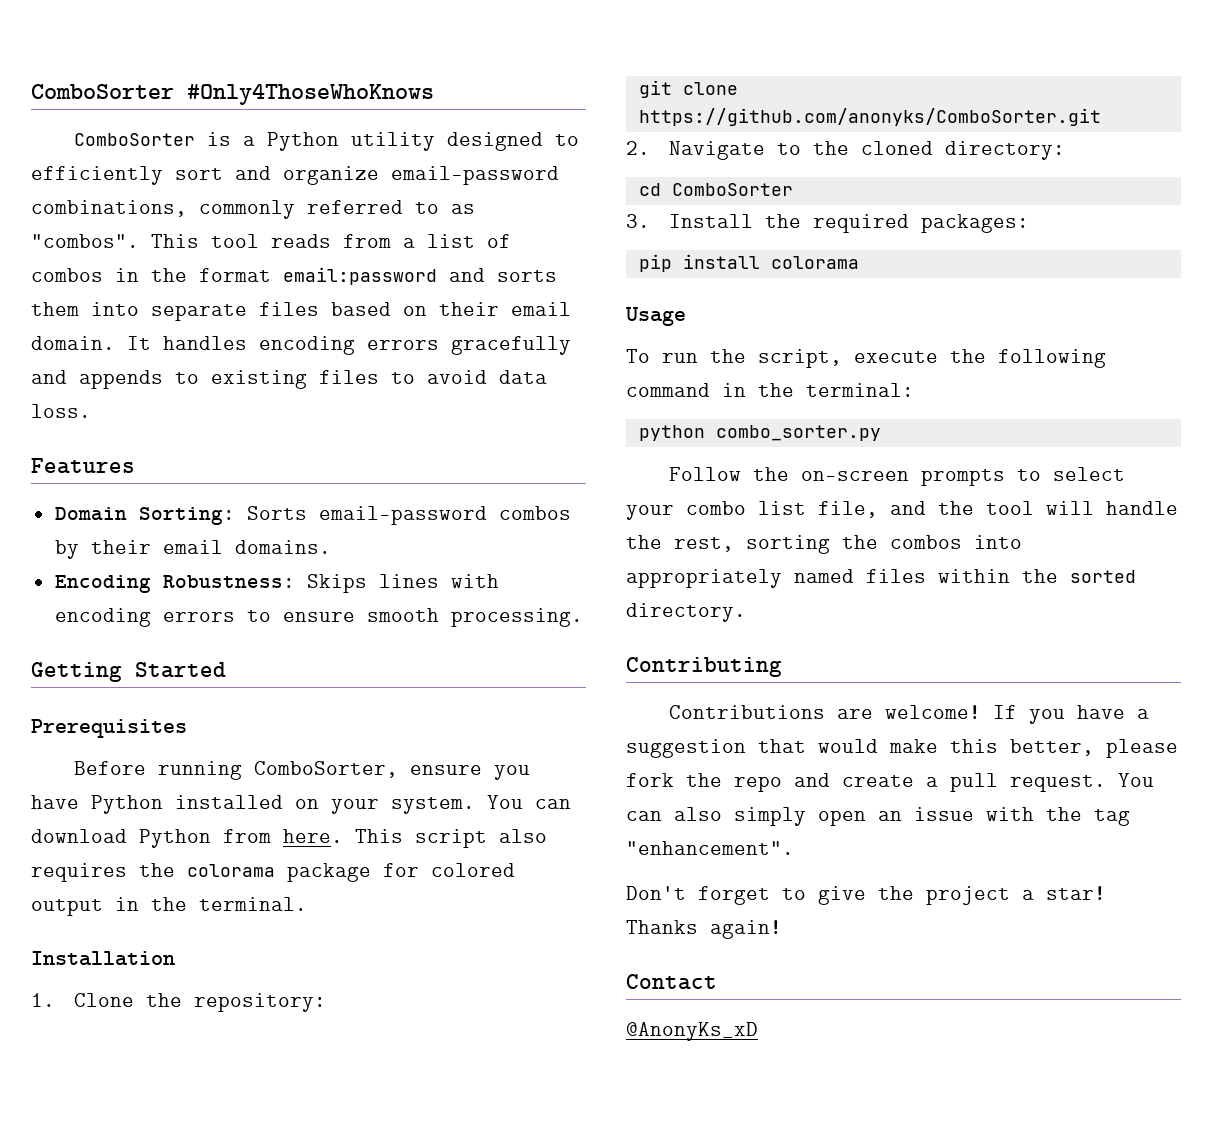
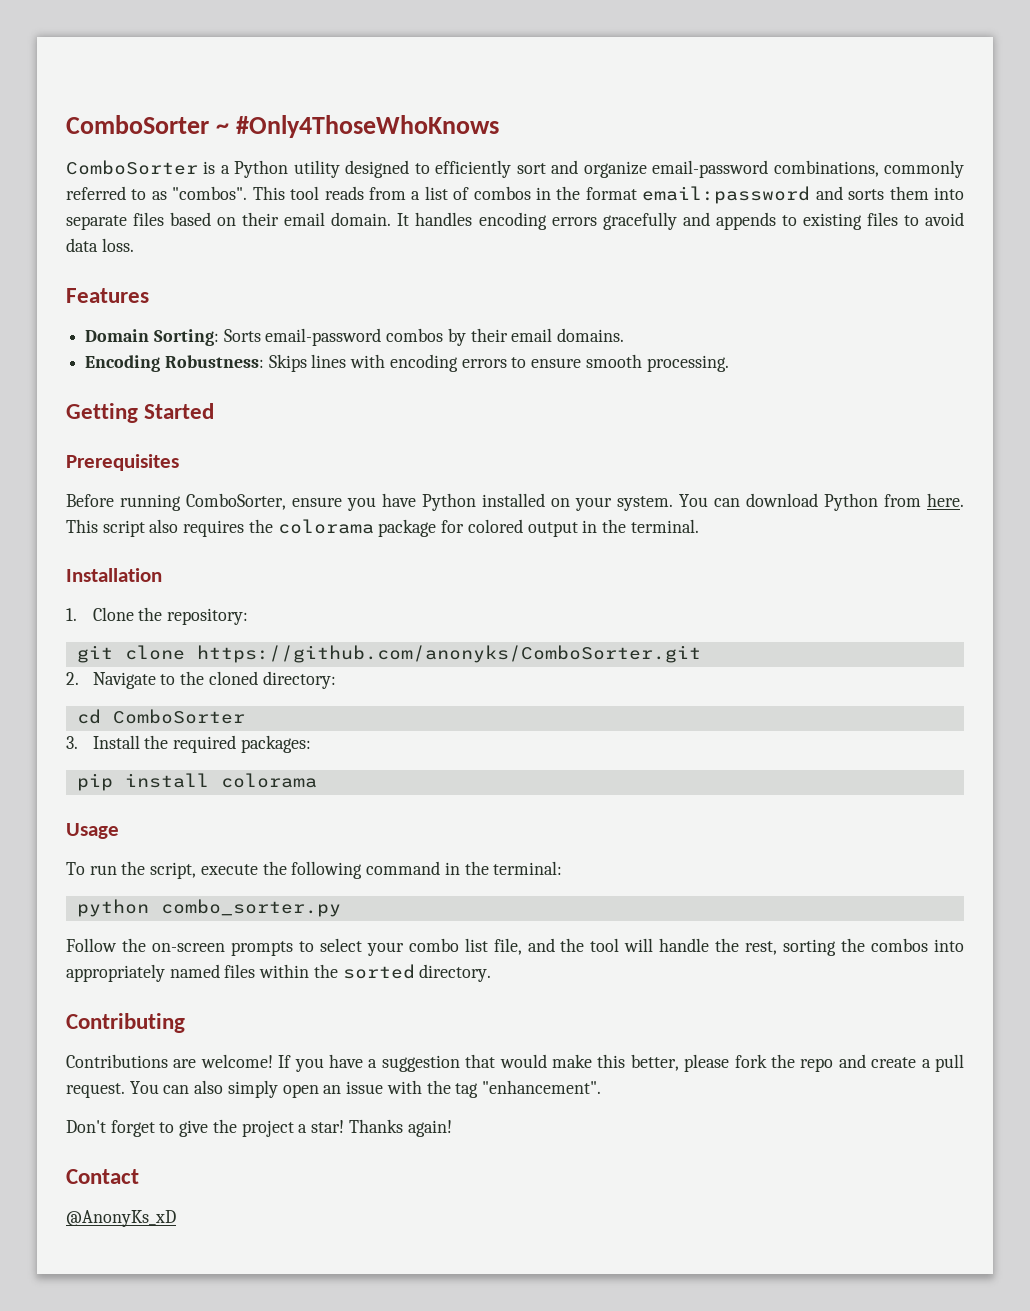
[31,84,174,99] ComboSorter -> [66,115,229,134] ComboSorter ~

